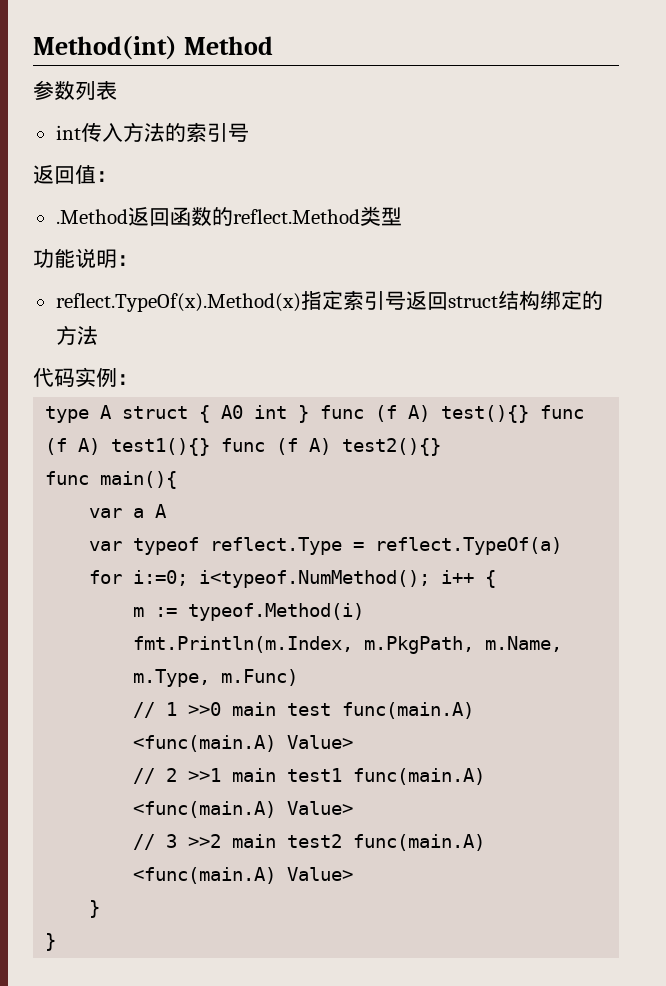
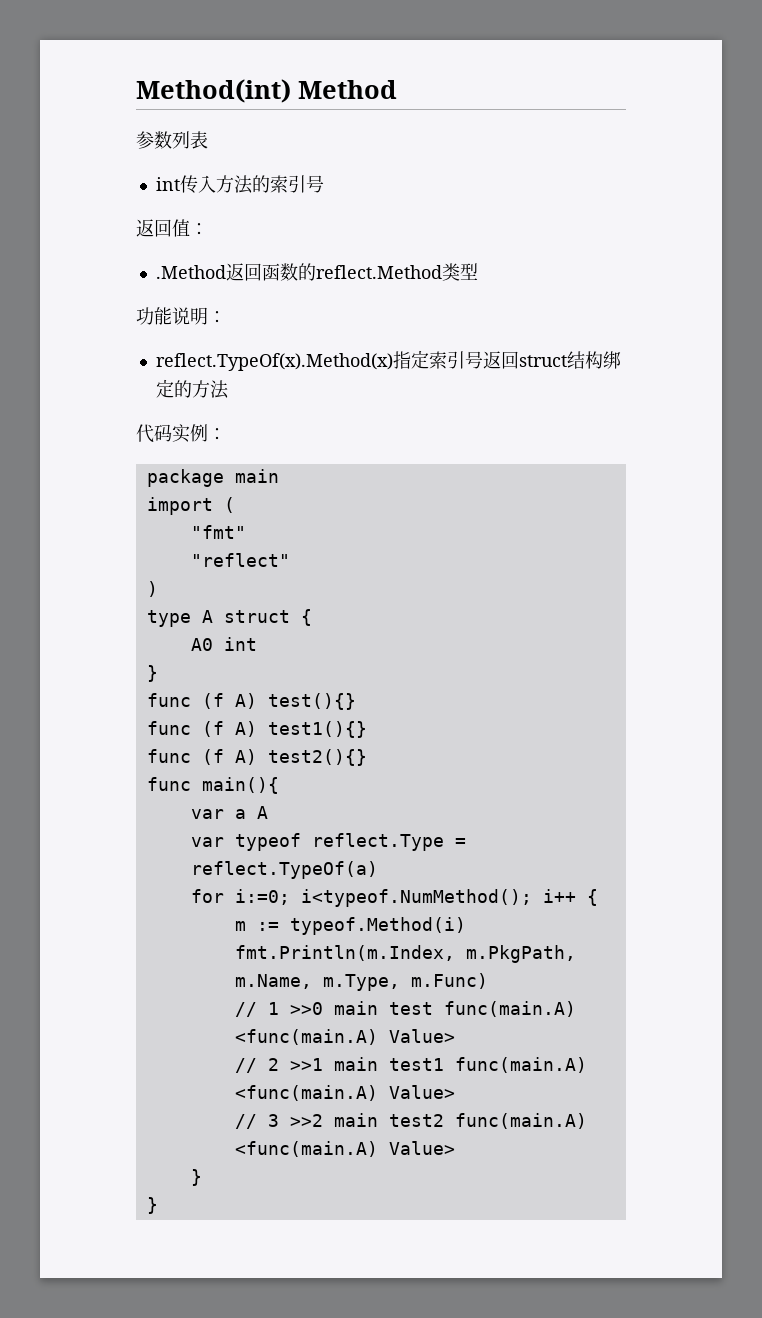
(138, 379) none -> [146,469,279,487] [146,497,235,515] [190,525,246,539] [190,553,290,567] [146,581,158,597] // package main // import ( // "fmt" // "reflect" // )
(211, 414) none -> (312, 617) //
[298,405,310,423] } -> [146,665,158,682] // } //
(530, 414) none -> (356, 701) //
(211, 447) none -> (367, 729) //

